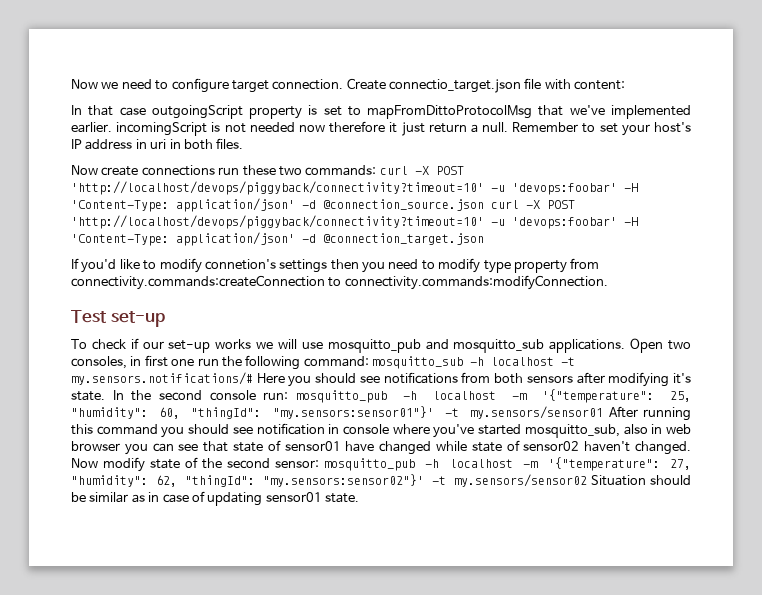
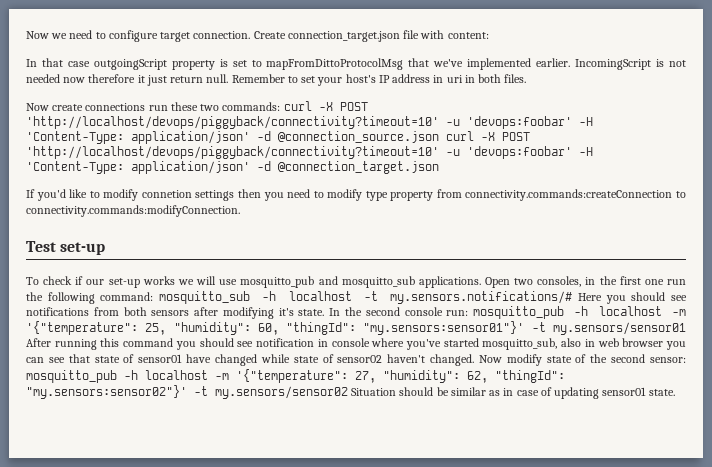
[389,79,521,93] connectio_target.json -> [287,31,400,42] connection_target.json
[116,122,208,136] incomingScript -> [575,59,652,70] IncomingScript
[470,124,478,133] a -> (204, 79) none
[204,259,276,270] connetion's -> [141,190,192,198] connetion
(142, 361) none -> [599,276,617,285] the

